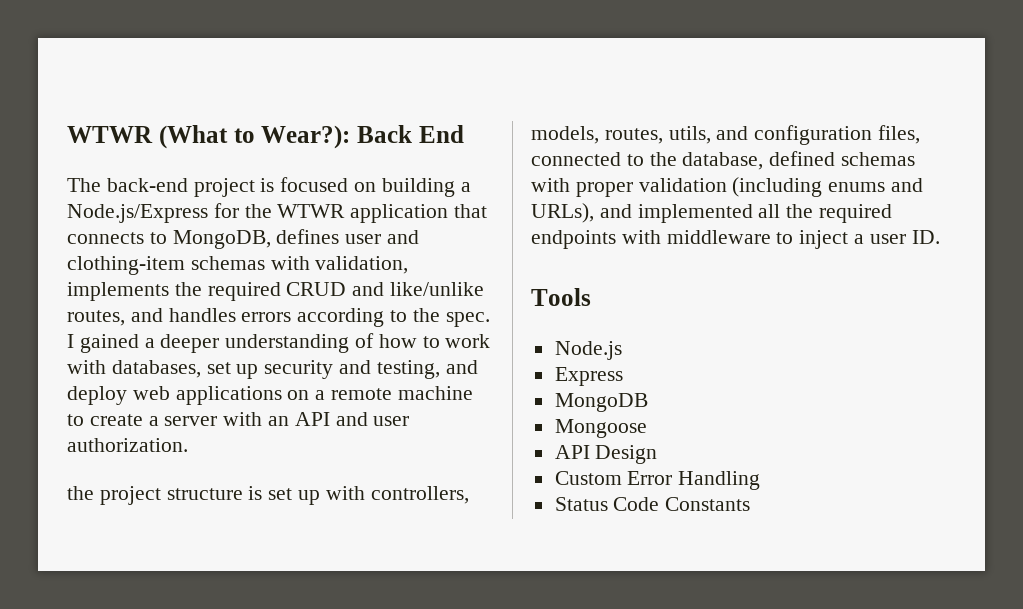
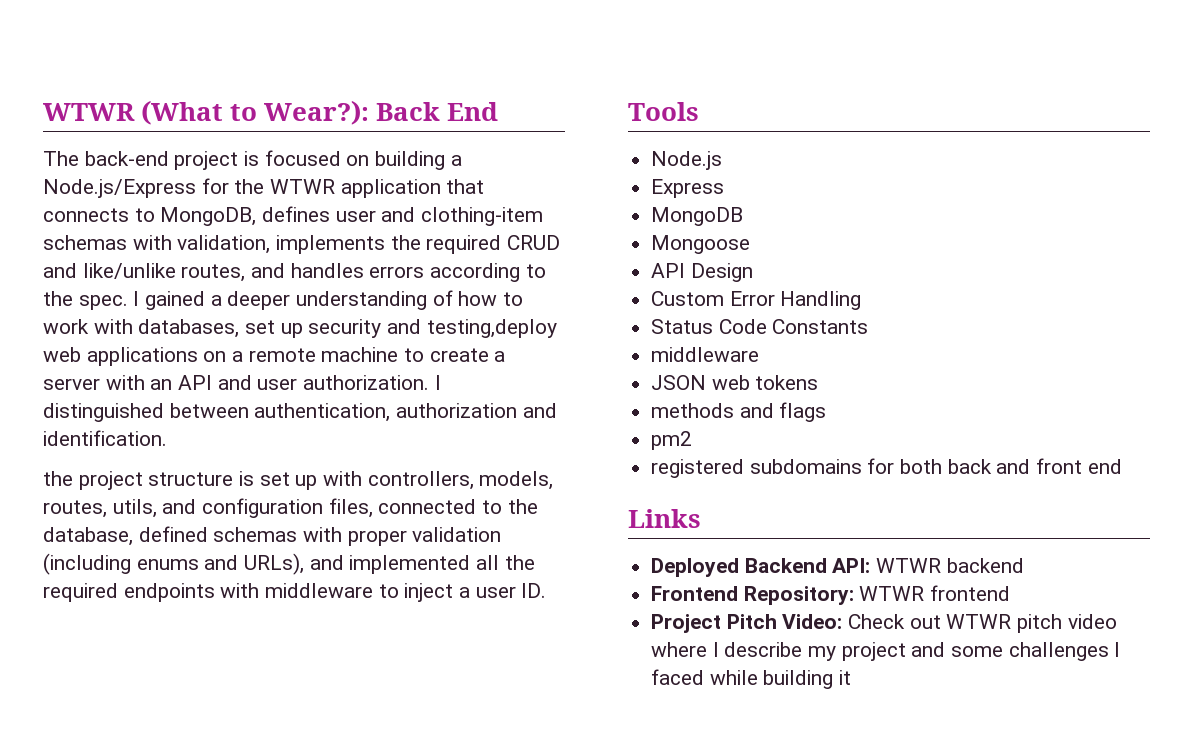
[376,360,478,379] [67,386,127,405] testing, and deploy -> [426,319,557,338] testing,deploy
(188, 445) none -> [434,375,441,390] [43,403,557,422] [43,430,167,446] I distinguished between authentication, authorization and identification.
(751, 504) none -> [651,347,760,362] [651,375,819,390] [651,402,827,422] [651,431,693,450] [651,458,1122,478] [628,509,701,528] [651,558,1024,577] [651,585,1011,605] [651,614,1117,633] [651,642,1121,661] [651,669,852,689] // middleware // JSON web tokens // methods and flags // pm2 // registered subdomains for both back and front end // Links // Deployed Backend API: WTWR backend // Frontend Repository: WTWR frontend // Project Pitch Video: Check out WTWR pitch video where I describe my project and some challenges I faced while building it

